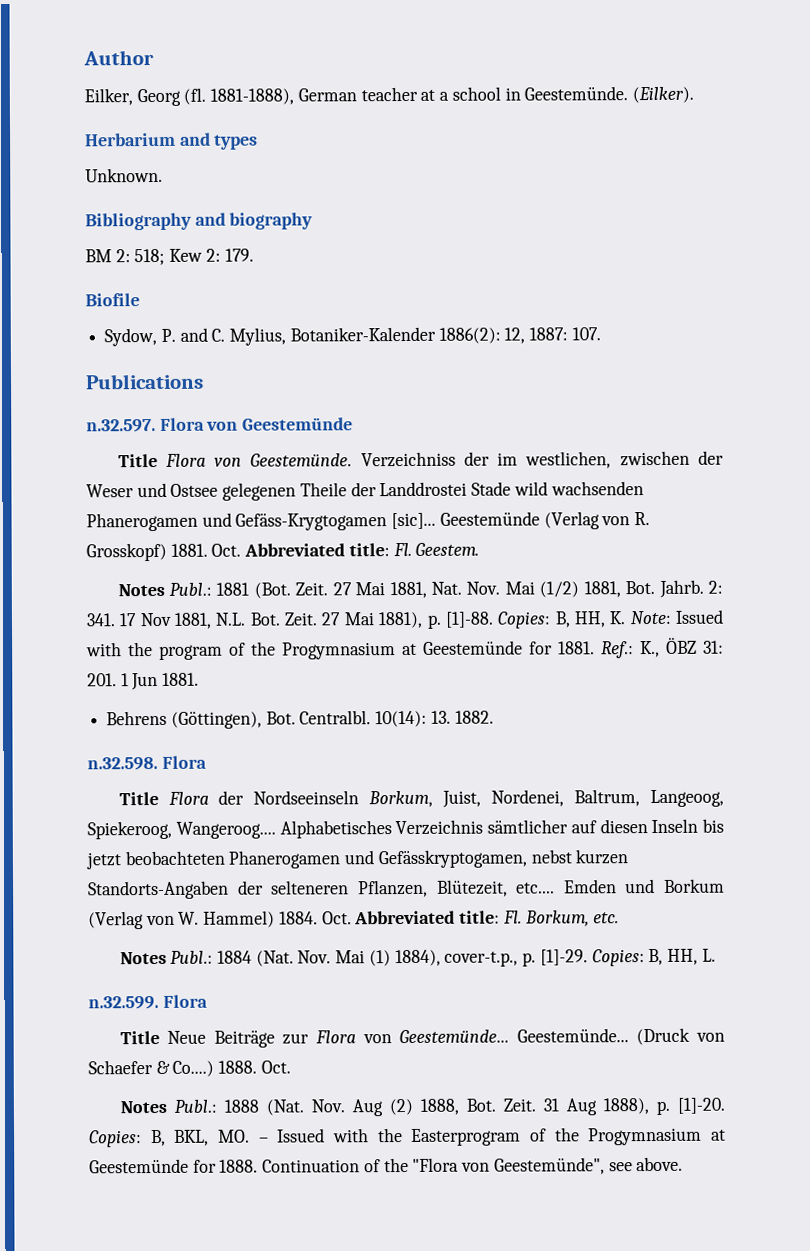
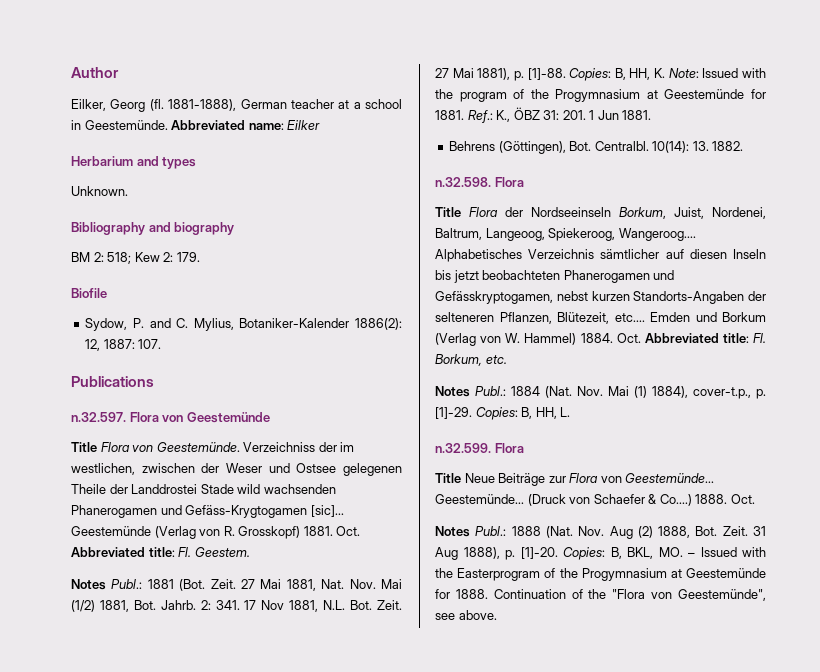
[631,86,694,104] (Eilker). -> [171,120,321,130] Abbreviated name: Eilker

